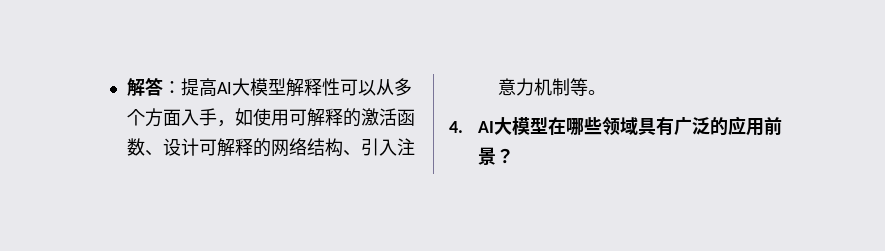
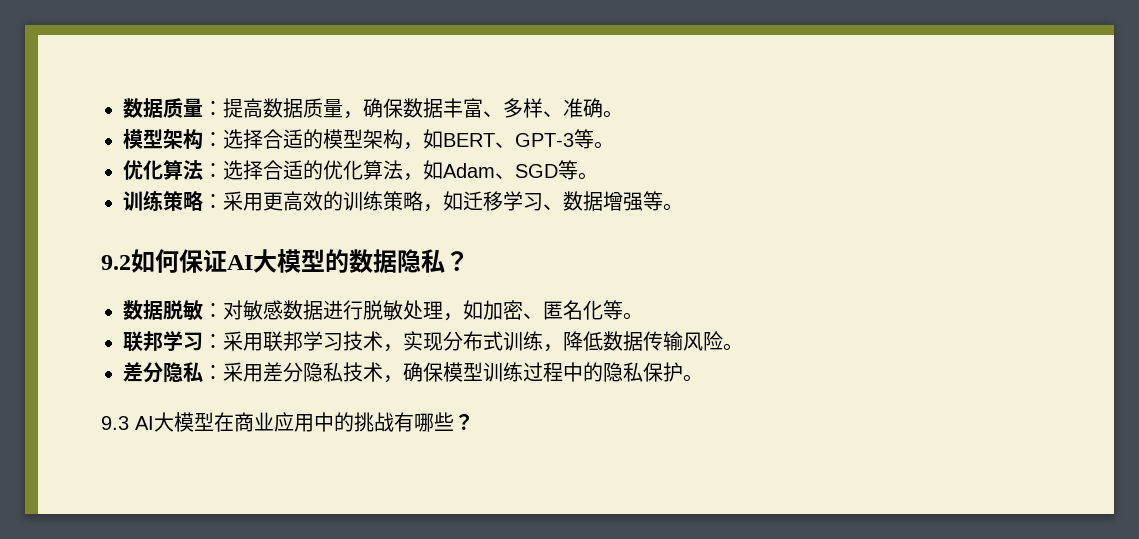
[126,77,412,97] [126,108,415,127] [126,138,415,157] [497,78,606,96] [449,116,782,136] [477,147,496,165] 解答：提高AI大模型解释性可以从多个方面入手，如使用可解释的激活函数、设计可解释的网络结构、引入注意力机制等。 // 4. AI大模型在哪些领域具有广泛的应用前景 -> [123,98,623,119] [123,129,614,150] [123,160,598,181] [123,190,683,212] [101,249,469,273] [123,300,643,321] [123,331,743,352] [123,362,703,383] [101,412,454,432] 数据质量：提高数据质量，确保数据丰富、多样、准确。 // 模型架构：选择合适的模型架构，如BERT、GPT-3等。 // 优化算法：选择合适的优化算法，如Adam、SGD等。 // 训练策略：采用更高效的训练策略，如迁移学习、数据增强等。 // 9.2如何保证AI大模型的数据隐私？ // 数据脱敏：对敏感数据进行脱敏处理，如加密、匿名化等。 // 联邦学习：采用联邦学习技术，实现分布式训练，降低数据传输风险。 // 差分隐私：采用差分隐私技术，确保模型训练过程中的隐私保护。 // 9.3 AI大模型在商业应用中的挑战有哪些

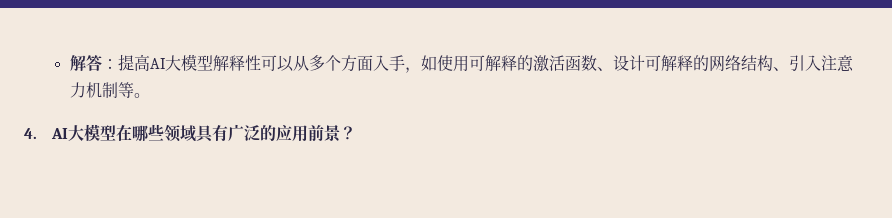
[123,98,623,119] [123,129,614,150] [123,160,598,181] [123,190,683,212] [101,249,469,273] [123,300,643,321] [123,331,743,352] [123,362,703,383] [101,412,454,432] 数据质量：提高数据质量，确保数据丰富、多样、准确。 // 模型架构：选择合适的模型架构，如BERT、GPT-3等。 // 优化算法：选择合适的优化算法，如Adam、SGD等。 // 训练策略：采用更高效的训练策略，如迁移学习、数据增强等。 // 9.2如何保证AI大模型的数据隐私？ // 数据脱敏：对敏感数据进行脱敏处理，如加密、匿名化等。 // 联邦学习：采用联邦学习技术，实现分布式训练，降低数据传输风险。 // 差分隐私：采用差分隐私技术，确保模型训练过程中的隐私保护。 // 9.3 AI大模型在商业应用中的挑战有哪些 -> [69,54,854,73] [69,82,150,98] [24,124,341,143] 解答：提高AI大模型解释性可以从多个方面入手，如使用可解释的激活函数、设计可解释的网络结构、引入注意力机制等。 // 4. AI大模型在哪些领域具有广泛的应用前景

